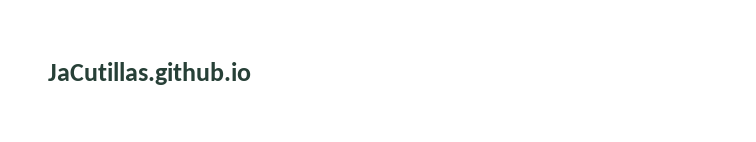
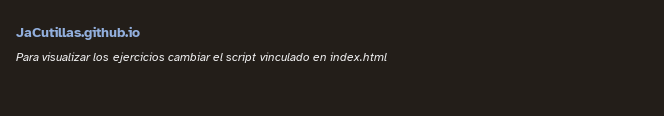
(251, 73) none -> [16,52,388,63] // Para visualizar los ejercicios cambiar el script vinculado en index.html

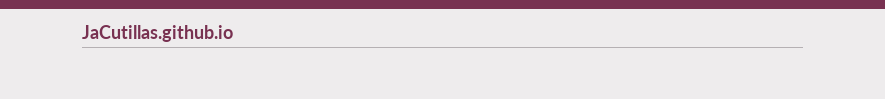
[16,52,388,63] // Para visualizar los ejercicios cambiar el script vinculado en index.html -> (233, 33) none

